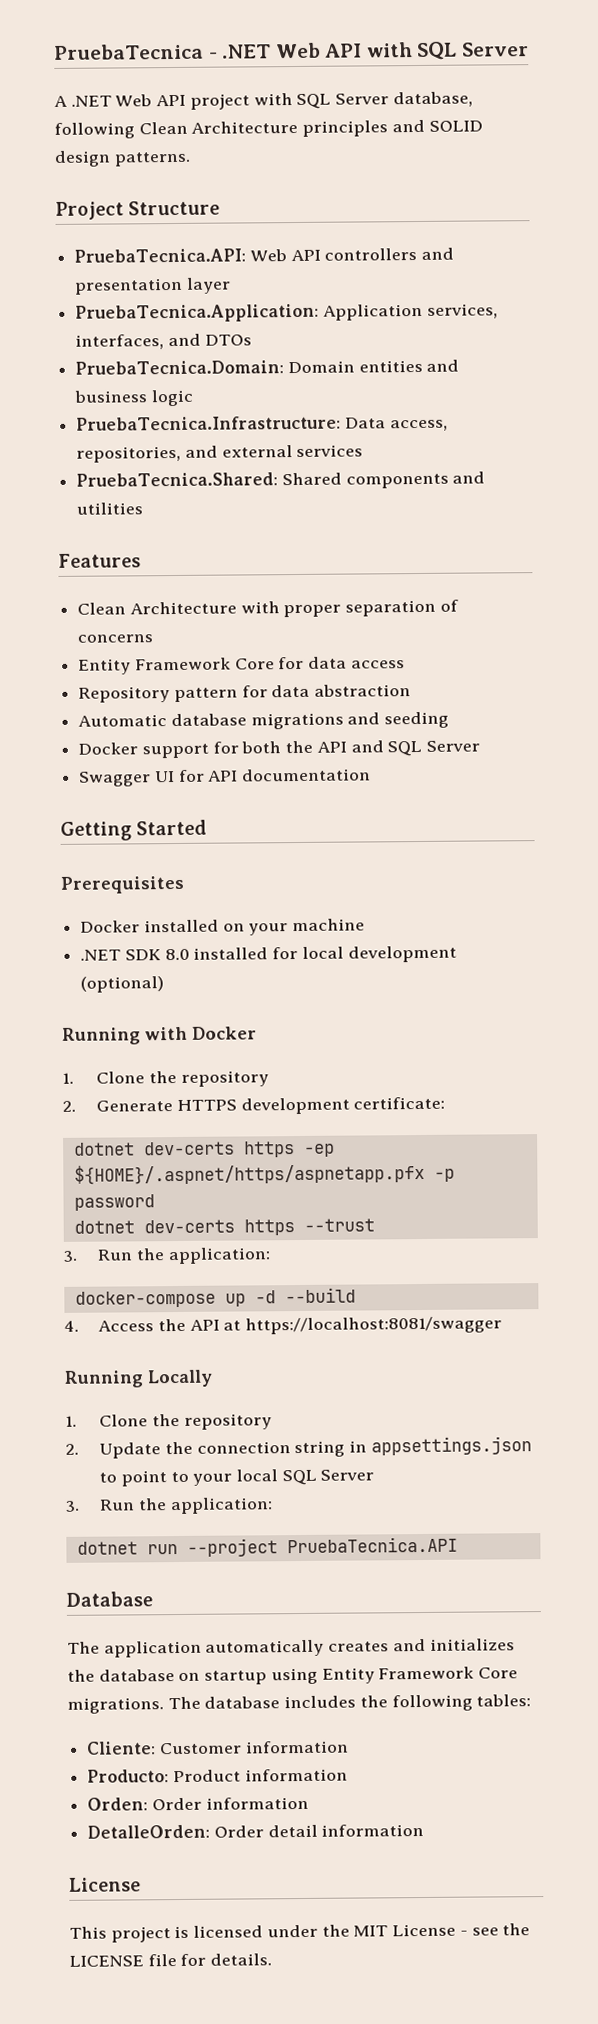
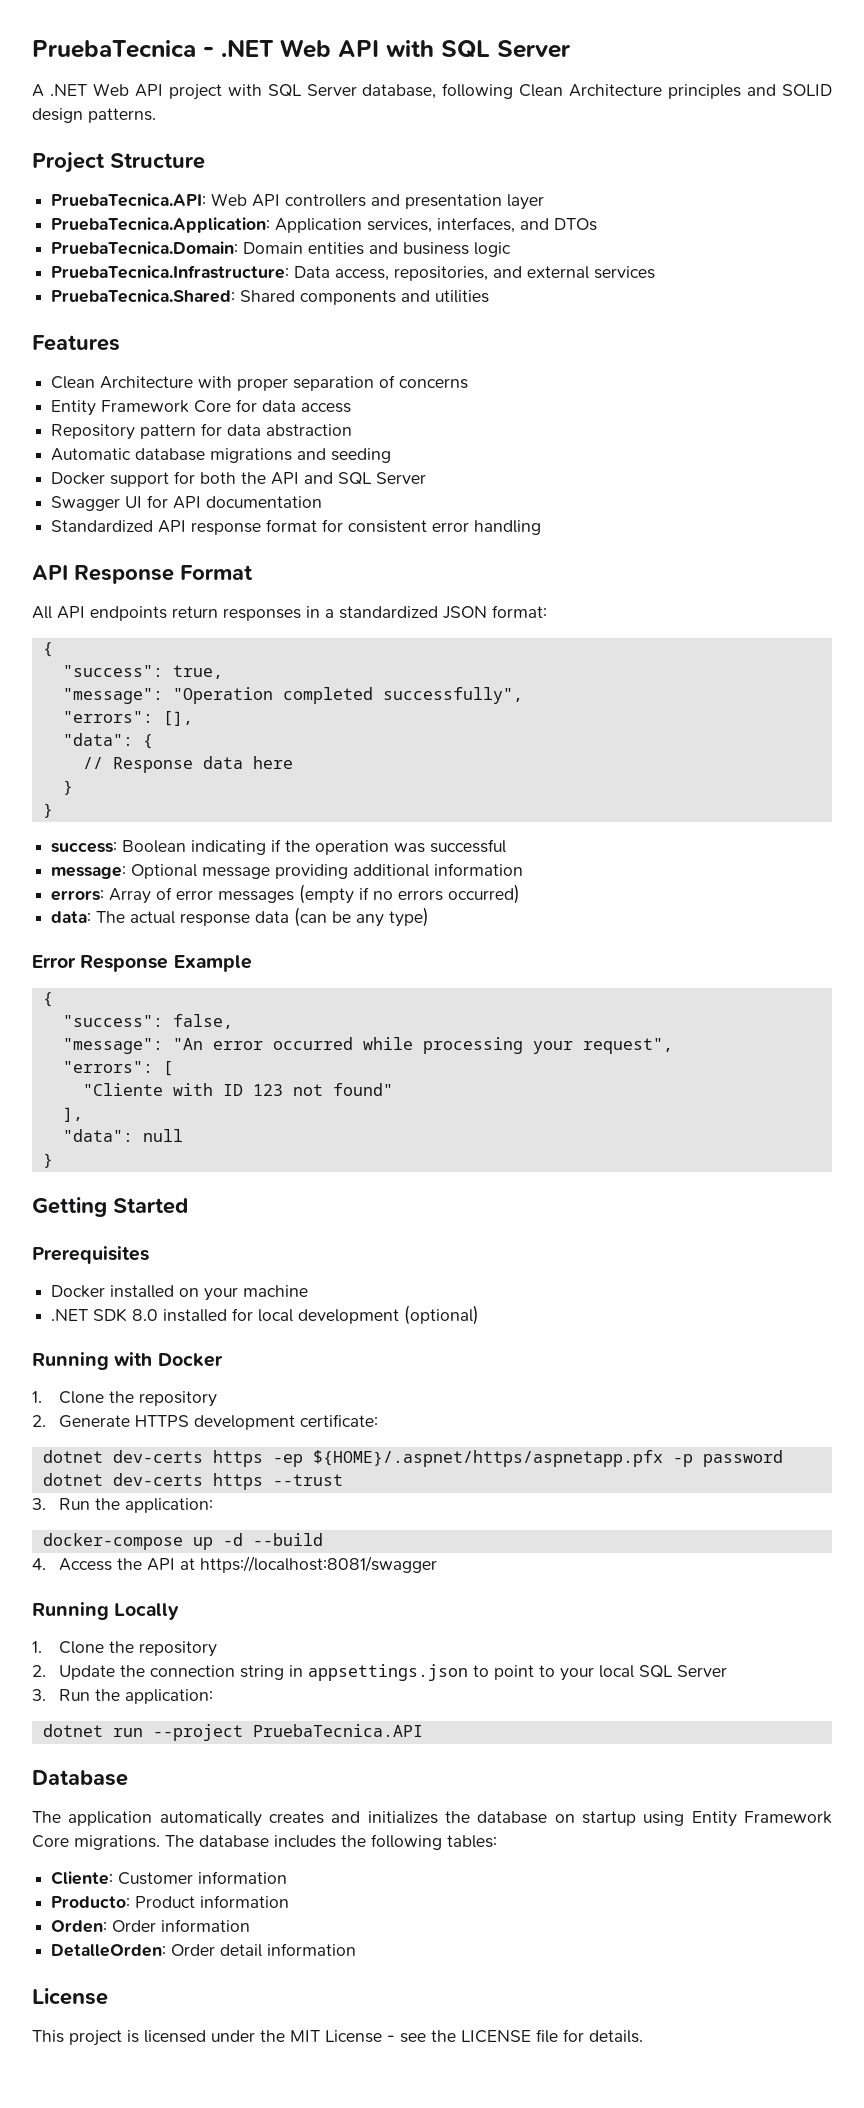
(372, 775) none -> [51,519,542,535] [32,565,253,584] [32,605,547,621] [42,642,53,657] [62,665,223,679] [62,687,523,704] [62,711,193,726] [62,733,153,749] [82,756,293,773] [62,780,73,795] [42,803,53,818] [51,839,507,855] [51,863,524,879] [51,884,521,904] [51,907,430,927] [32,955,252,972] [42,992,53,1007] [62,1014,233,1029] [62,1037,673,1054] [62,1061,173,1076] [82,1083,393,1096] [62,1107,83,1122] [62,1129,183,1142] [42,1153,53,1168] // Standardized API response format for consistent error handling // API Response Format // All API endpoints return responses in a standardized JSON format: // { // "success": true, // "message": "Operation completed successfully", // "errors": [], // "data": { // // Response data here // } // } // success: Boolean indicating if the operation was successful // message: Optional message providing additional information // errors: Array of error messages (empty if no errors occurred) // data: The actual response data (can be any type) // Error Response Example // { // "success": false, // "message": "An error occurred while processing your request", // "errors": [ // "Cliente with ID 123 not found" // ], // "data": null // }

